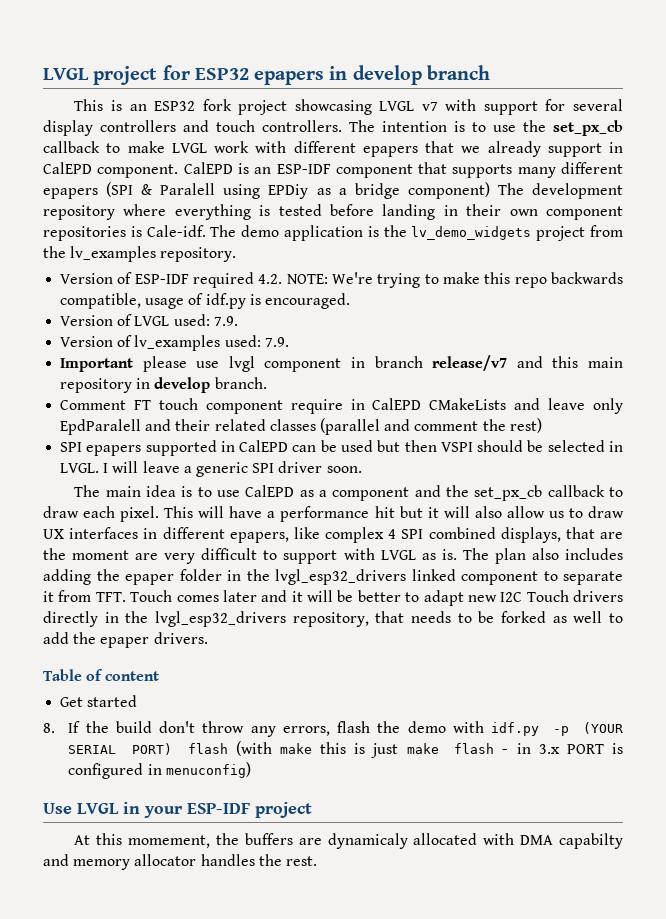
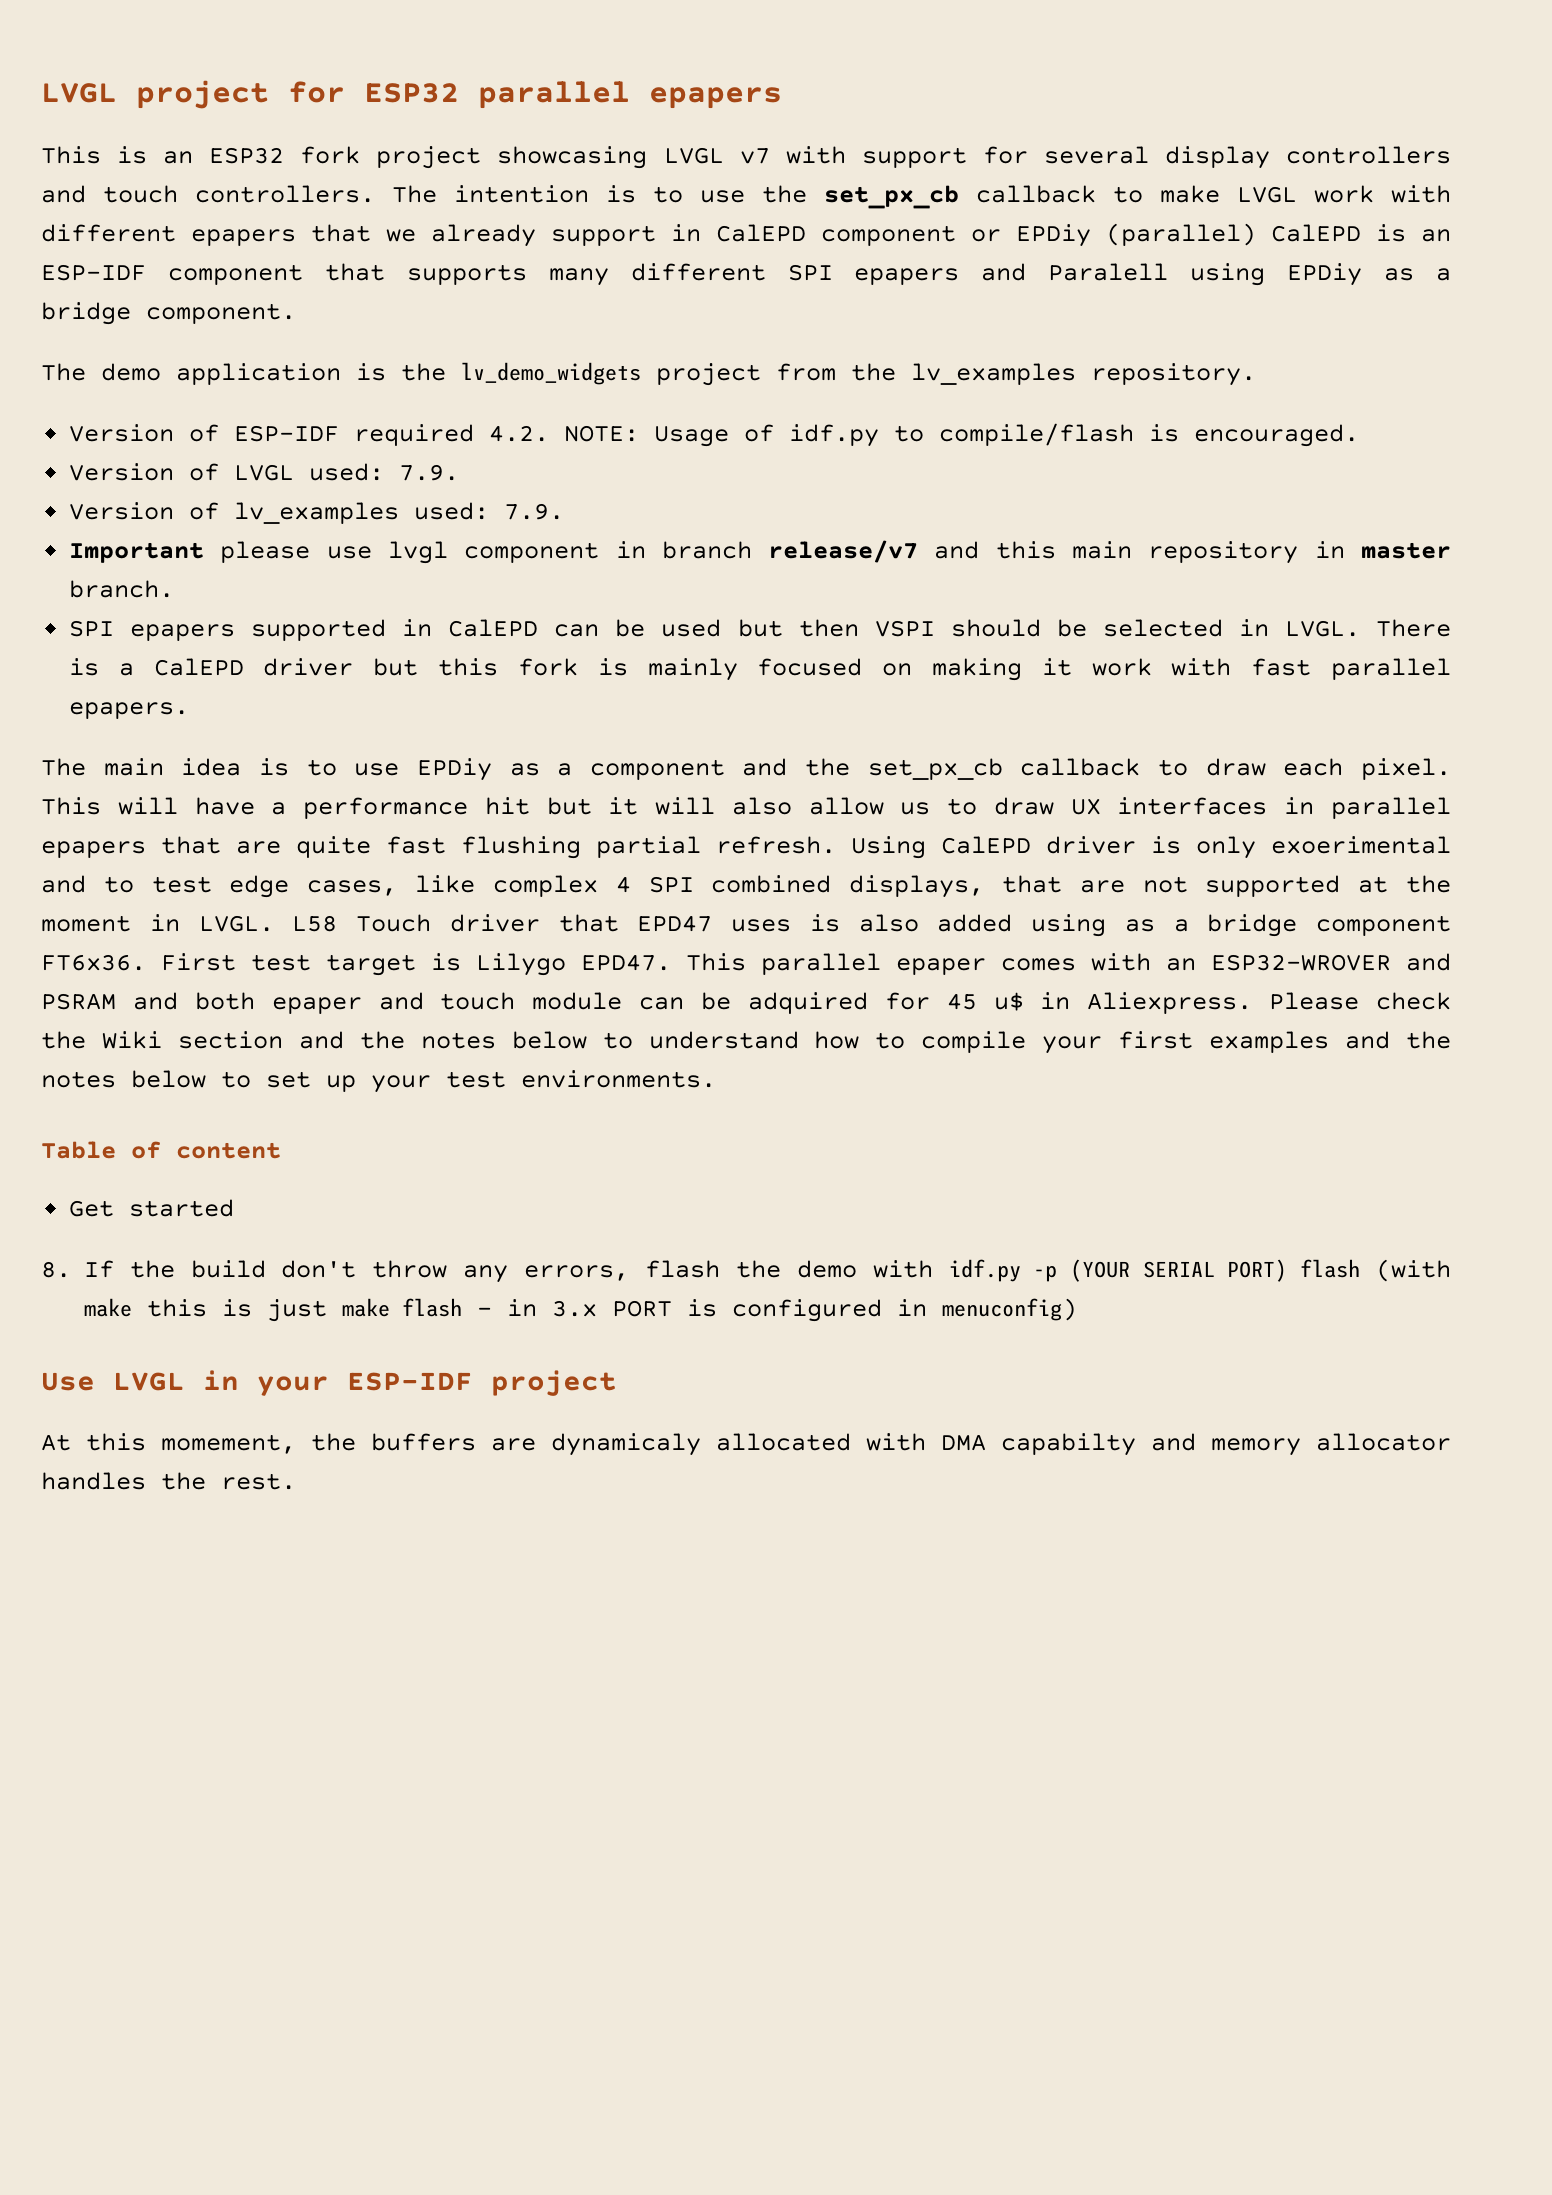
[254,65,490,85] epapers in develop branch -> [478,81,782,109] parallel epapers
[97,164,179,178] component. -> [821,223,1256,247] component or EPDiy (parallel)
[43,182,153,199] epapers (SPI & -> [787,263,1027,285] SPI epapers and
[407,182,624,199] [43,204,623,220] [43,225,206,241] component) The development repository where everything is tested before landing in their own component repositories is Cale-idf. -> [146,303,296,324] component. //
[332,272,623,288] [60,293,246,309] We're trying to make this repo backwards compatible, usage of idf.py -> [654,423,1135,447] Usage of idf.py to compile/flash
[154,377,211,393] develop -> [1360,542,1451,559] master
[60,398,623,414] [60,418,542,435] // Comment FT touch component require in CalEPD CMakeLists and leave only EpdParalell and their related classes (parallel and comment the rest) -> (175, 589) none
[103,461,362,477] I will leave a generic SPI driver soon. -> [1376,619,1452,637] [69,658,1452,681] [69,702,190,719] There is a CalEPD driver but this fork is mainly focused on making it work with fast parallel epapers.
[245,485,295,497] CalEPD -> [416,758,492,781] EPDiy
[162,527,289,543] different epapers, -> [1330,797,1451,819] [41,836,1451,859] [41,875,398,898] parallel epapers that are quite fast flushing partial refresh. Using CalEPD driver is only exoerimental and to test edge cases,
[43,548,623,564] [43,569,623,585] [43,590,623,606] [43,611,623,627] [43,632,208,648] the moment are very difficult to support with LVGL as is. The plan also includes adding the epaper folder in the lvgl_esp32_drivers linked component to separate it from TFT. Touch comes later and it will be better to adapt new I2C Touch drivers directly in the lvgl_esp32_drivers repository, that needs to be forked as well to add the epaper drivers. -> [1142,875,1451,897] [41,914,1451,937] [41,953,1451,976] [41,992,1451,1014] [41,1031,1451,1054] [41,1070,716,1093] not supported at the moment in LVGL. L58 Touch driver that EPD47 uses is also added using as a bridge component FT6x36. First test target is Lilygo EPD47. This parallel epaper comes with an ESP32-WROVER and PSRAM and both epaper and touch module can be adquired for 45 u$ in Aliexpress. Please check the Wiki section and the notes below to understand how to compile your first examples and the notes below to set up your test environments.

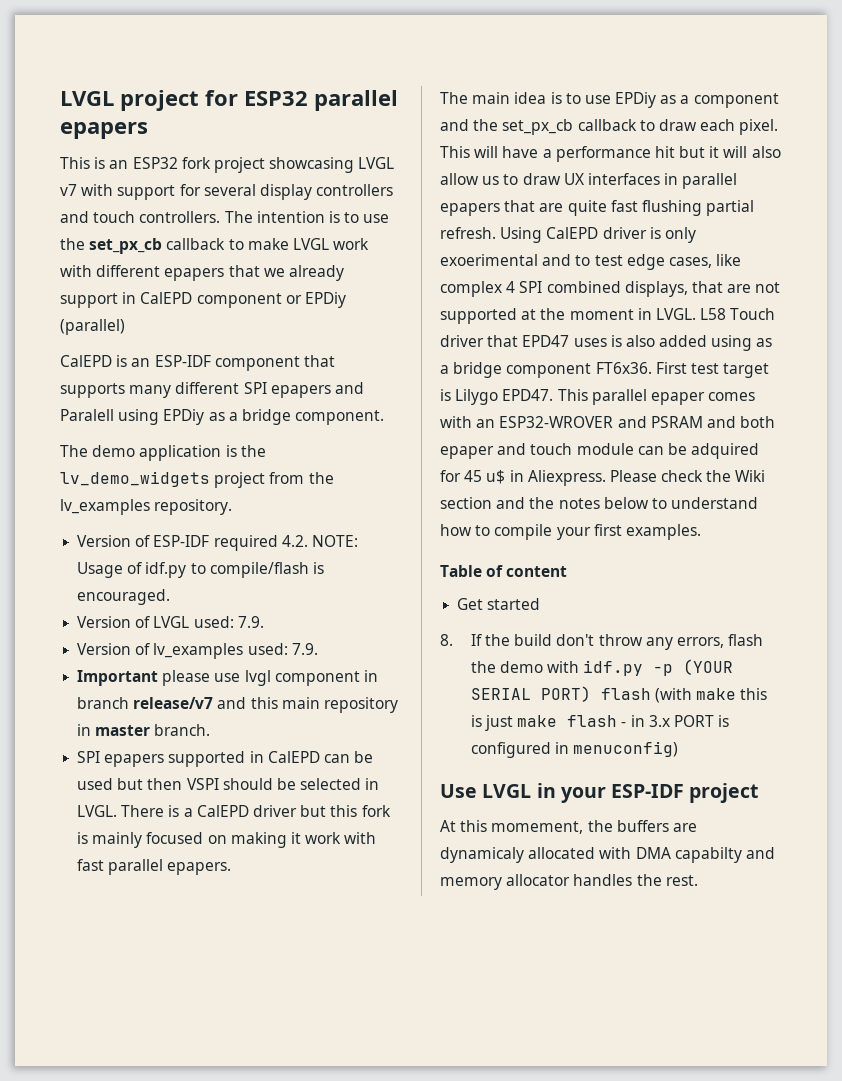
(1256, 234) none -> (125, 327) //
[1209,1031,1451,1053] [41,1070,716,1093] examples and the notes below to set up your test environments. -> [625,524,701,540] examples.

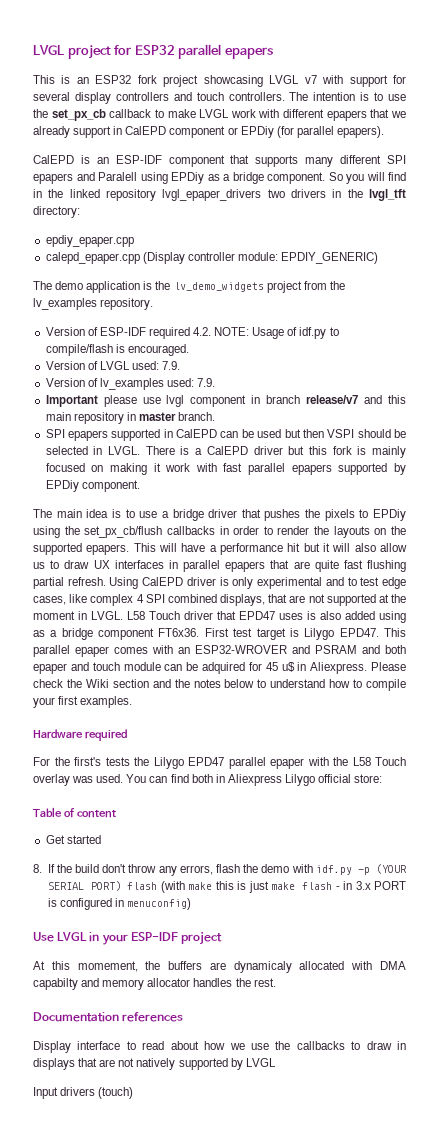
[60,319,125,335] (parallel) -> [276,126,384,138] (for parallel epapers).
(385, 417) none -> [328,172,406,184] [33,189,406,201] [33,206,80,218] [45,235,134,247] [45,252,379,264] So you will find in the linked repository lvgl_epaper_drivers two drivers in the lvgl_tft directory: // epdiy_epaper.cpp // calepd_epaper.cpp (Display controller module: EPDIY_GENERIC)
[167,862,232,875] epapers. -> [291,463,406,475] [45,480,140,492] epapers supported by EPDiy component.
[615,92,779,108] [440,119,779,135] EPDiy as a component and the set_px_cb callback to draw each pixel. -> [161,509,407,521] [33,526,406,538] [33,543,130,555] a bridge driver that pushes the pixels to EPDiy using the set_px_cb/flush callbacks in order to render the layouts on the supported epapers.
[440,254,538,266] exoerimental -> [257,577,323,589] experimental
(701, 532) none -> [33,729,127,741] [33,757,406,769] [33,774,383,786] // Hardware required // For the first's tests the Lilygo EPD47 parallel epaper with the L58 Touch overlay was used. You can find both in Aliexpress Lilygo official store:
(698, 880) none -> [33,1012,184,1022] [33,1041,406,1053] [33,1058,276,1070] [33,1087,134,1099] // Documentation references // Display interface to read about how we use the callbacks to draw in displays that are not natively supported by LVGL // Input drivers (touch)

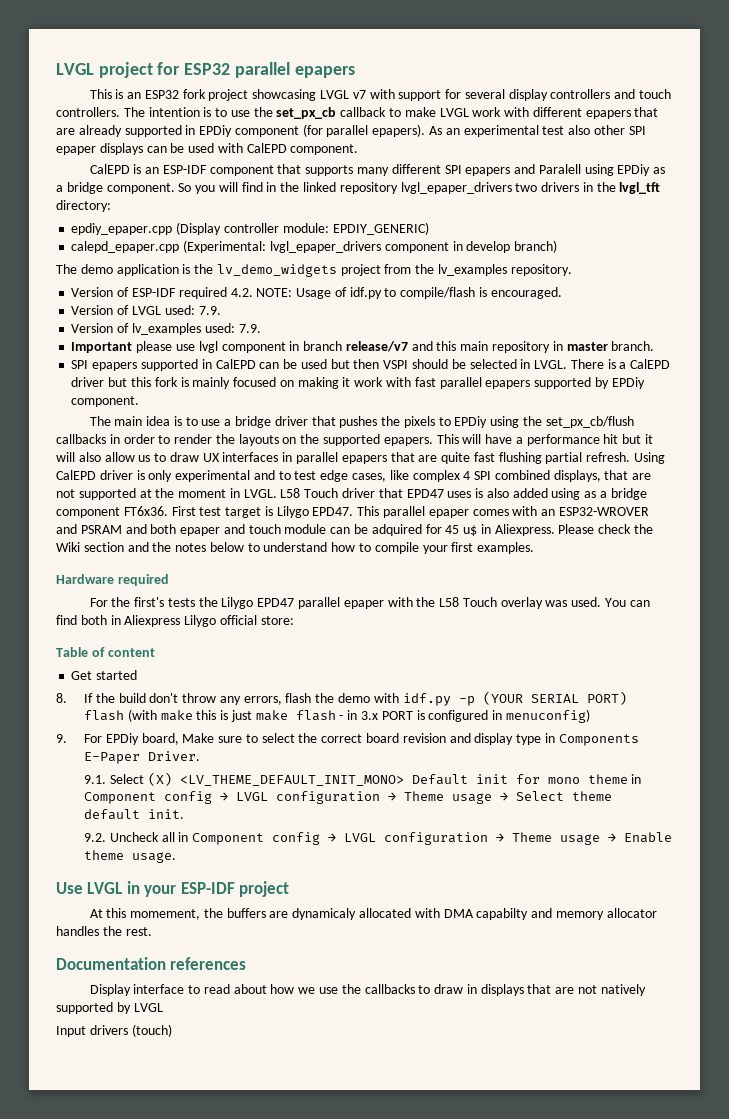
[390,111,406,118] [33,126,384,138] we already support in CalEPD component or EPDiy (for parallel epapers). -> [56,124,646,137] [56,143,359,155] are already supported in EPDiy component (for parallel epapers). As an experimental test also other SPI epaper displays can be used with CalEPD component.
[45,252,140,264] // calepd_epaper.cpp -> (173, 229) none
(379, 258) none -> [71,240,558,253] // calepd_epaper.cpp (Experimental: lvgl_epaper_drivers component in develop branch)
(192, 904) none -> [56,733,639,746] [83,751,200,764] [83,772,642,786] [83,791,612,804] [83,809,184,820] [83,832,673,845] [83,850,176,863] // 9. For EPDiy board, Make sure to select the correct board revision and display type in Components E-Paper Driver. // 9.1. Select (X) <LV_THEME_DEFAULT_INIT_MONO> Default init for mono theme in Component config → LVGL configuration → Theme usage → Select theme default init. // 9.2. Uncheck all in Component config → LVGL configuration → Theme usage → Enable theme usage.

